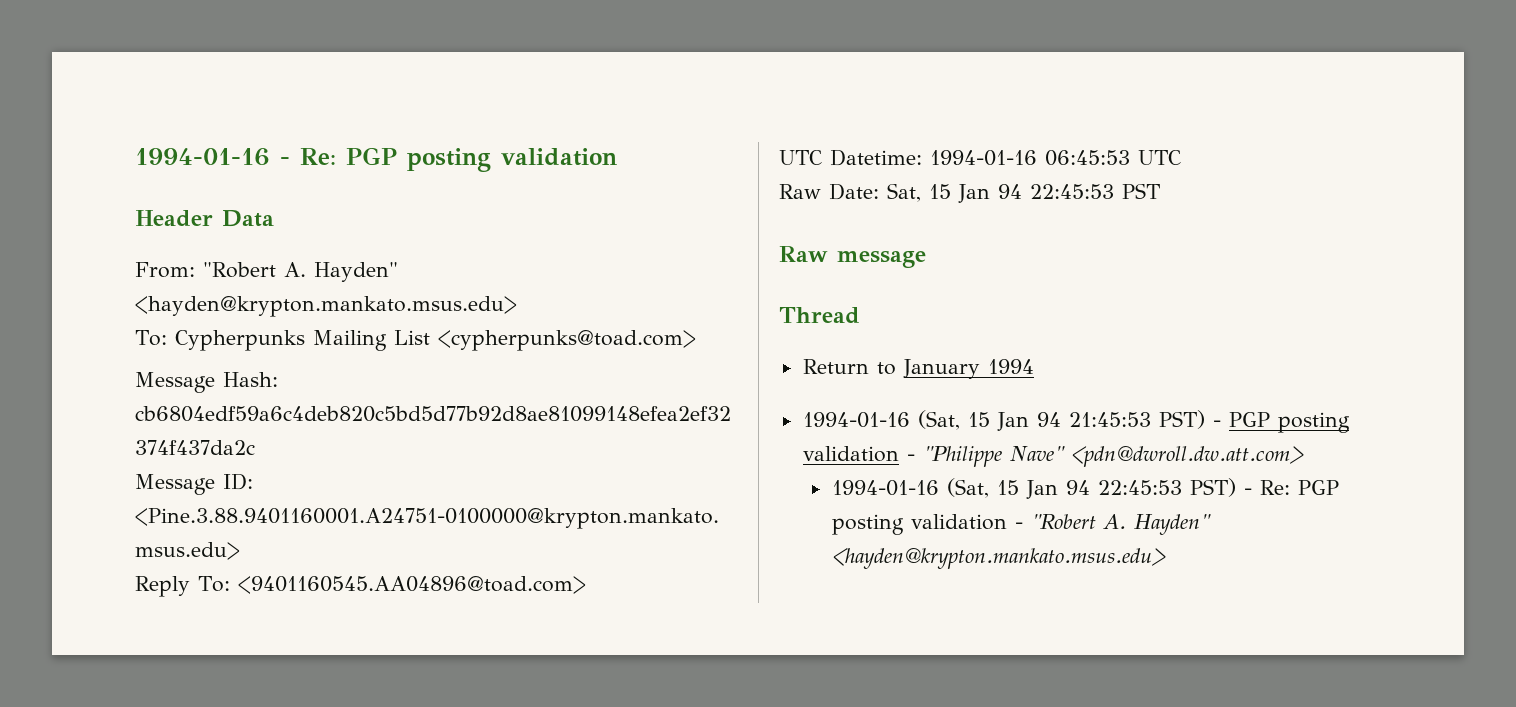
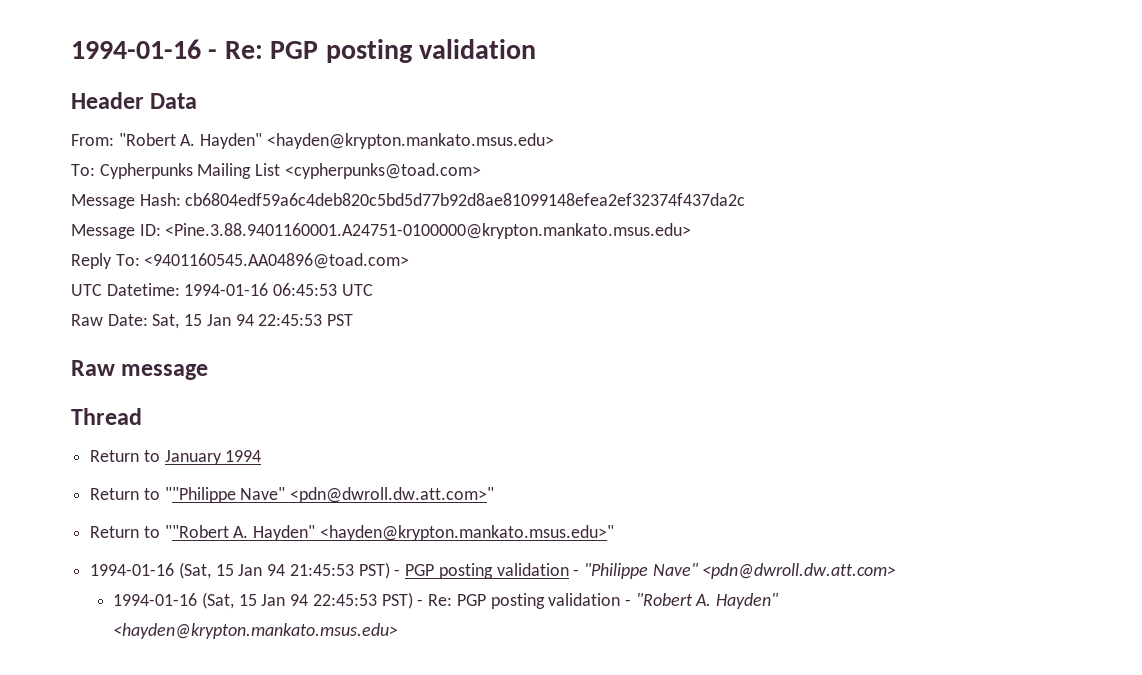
(1034, 366) none -> [90,487,495,503] [90,525,614,541] // Return to ""Philippe Nave" <pdn@dwroll.dw.att.com>" // Return to ""Robert A. Hayden" <hayden@krypton.mankato.msus.edu>"

